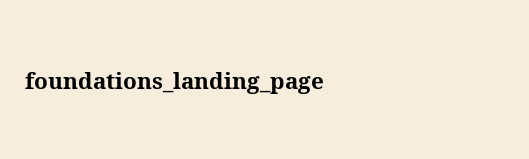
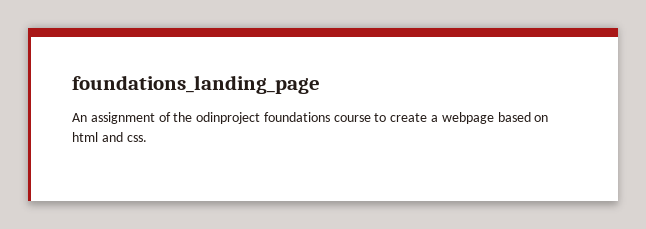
(324, 83) none -> [72,112,549,124] [72,132,147,142] // An assignment of the odinproject foundations course to create a webpage based on html and css.

